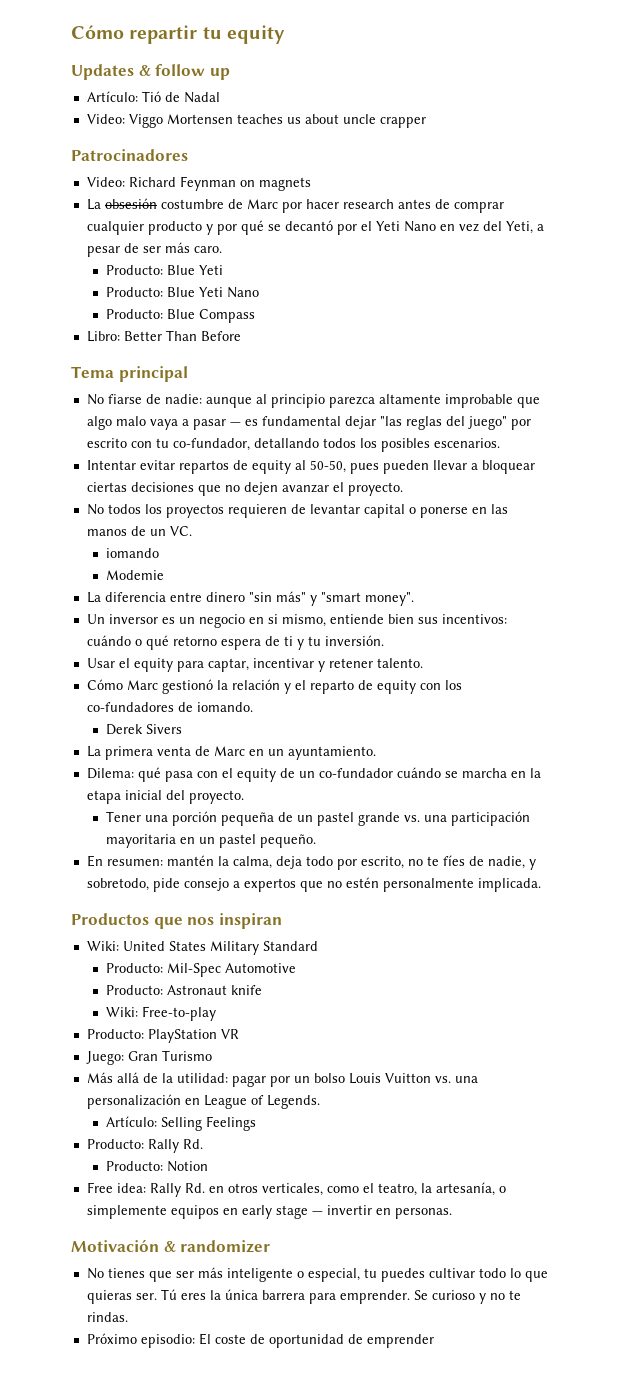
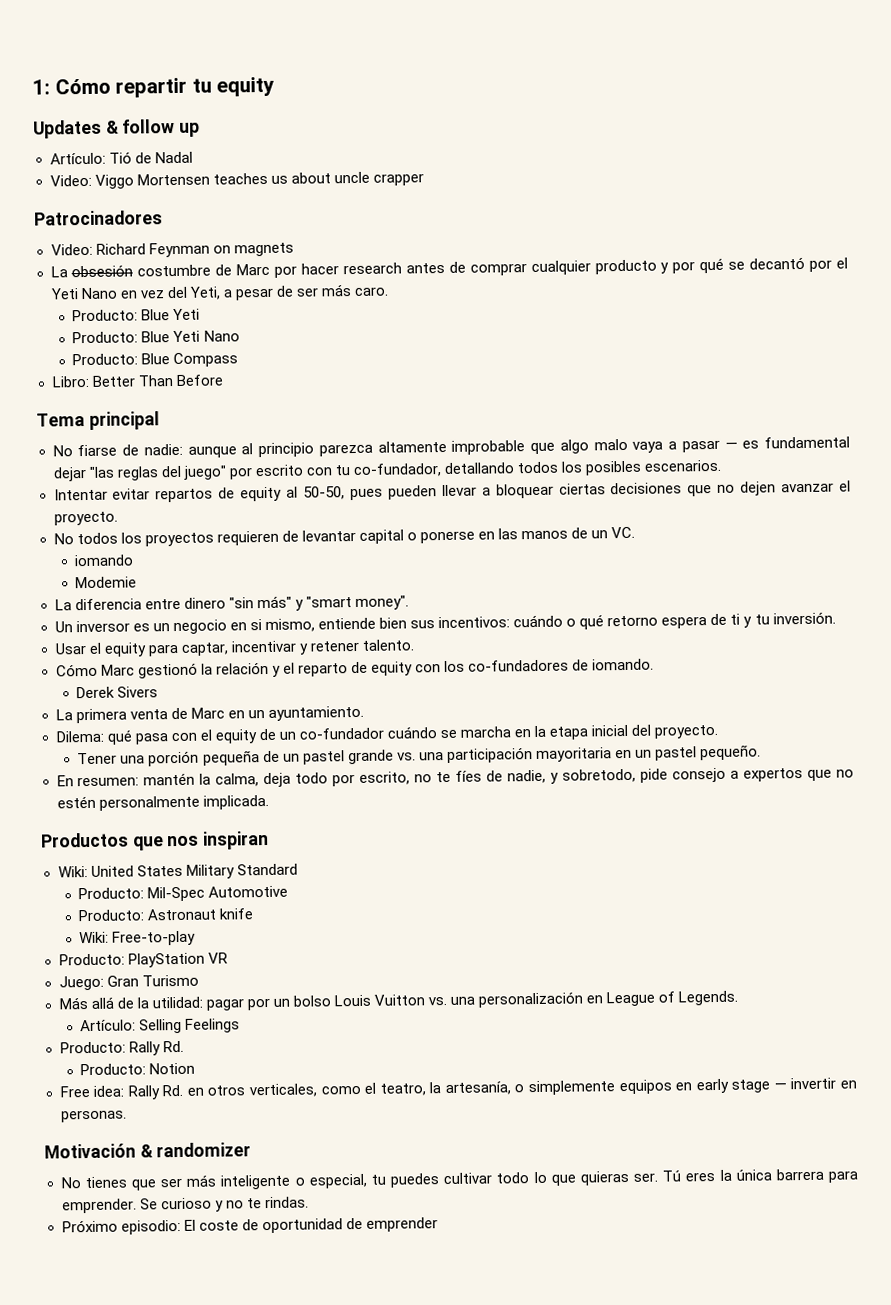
(71, 32) none -> [32,79,50,95] 1:

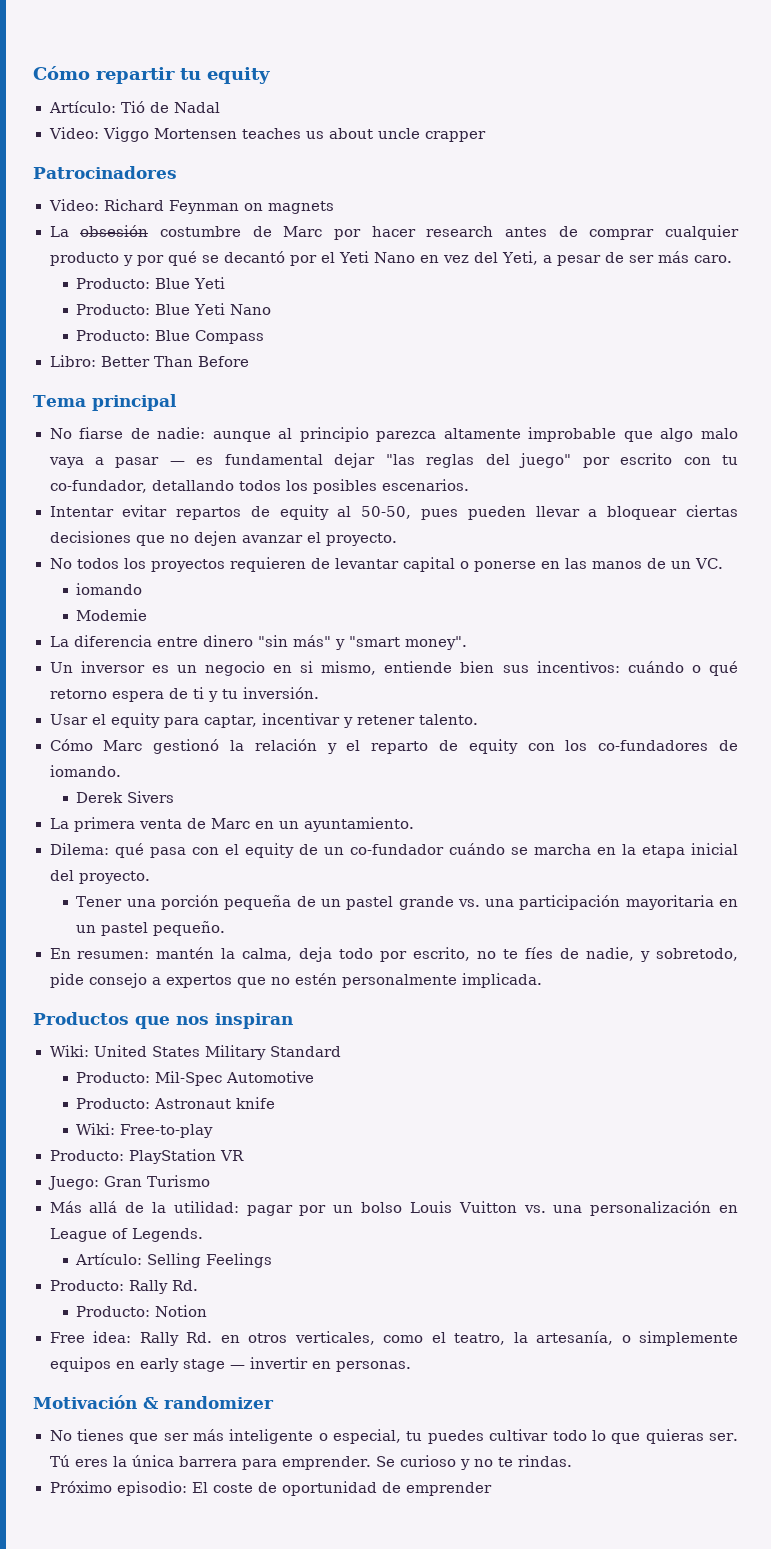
[32,79,50,95] 1: -> (33, 73) none
[33,118,201,139] // Updates & follow up -> (270, 75) none

